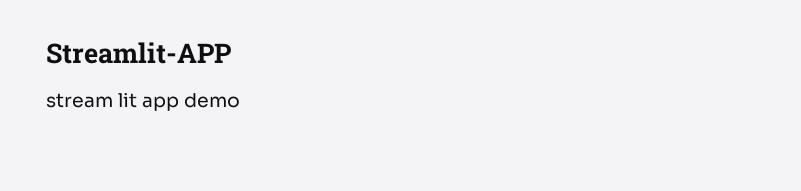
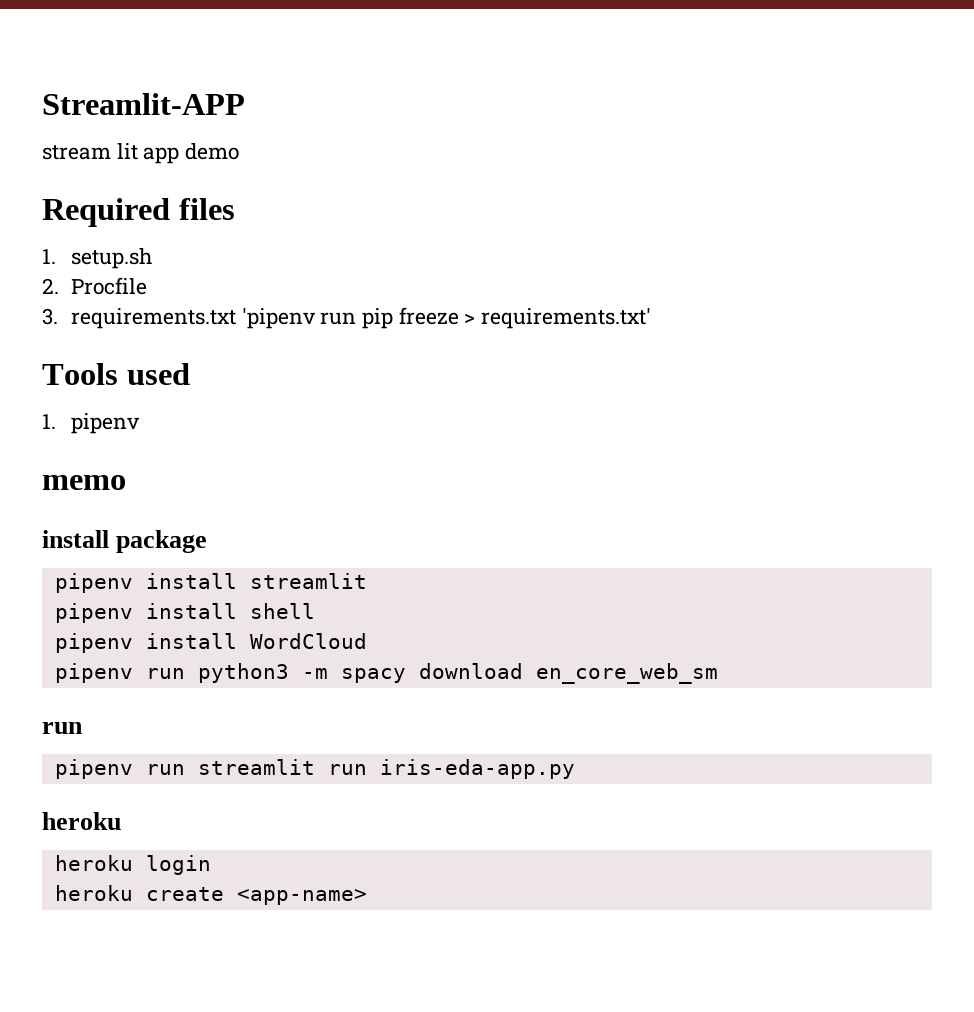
(241, 100) none -> [42,198,235,227] [42,248,153,269] [42,277,148,295] [42,307,652,329] [42,363,190,385] [42,413,141,434] [42,475,126,490] [42,530,208,553] [54,573,367,593] [54,603,315,623] [54,633,367,653] [54,663,718,684] [42,722,83,734] [54,759,575,779] [42,812,121,830] [54,855,211,875] [54,885,367,905] // Required files // 1. setup.sh // 2. Procfile // 3. requirements.txt 'pipenv run pip freeze > requirements.txt' // Tools used // 1. pipenv // memo // install package // pipenv install streamlit // pipenv install shell // pipenv install WordCloud // pipenv run python3 -m spacy download en_core_web_sm // run // pipenv run streamlit run iris-eda-app.py // heroku // heroku login // heroku create <app-name>

